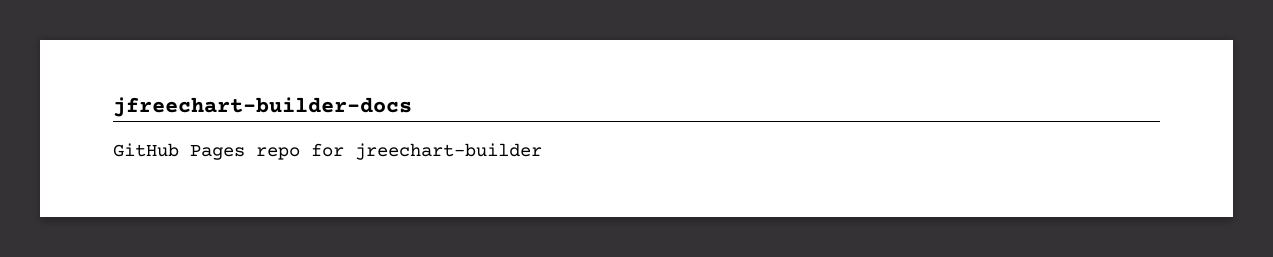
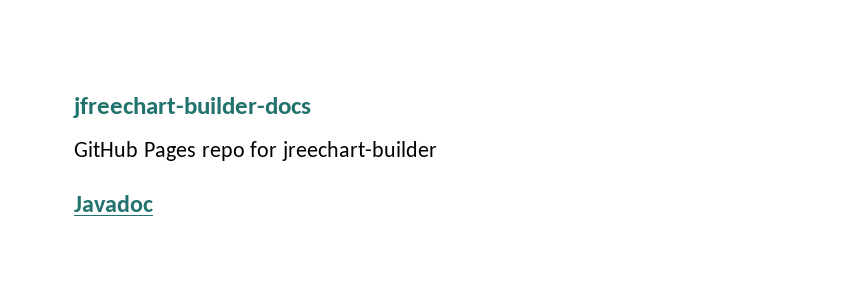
(542, 151) none -> [74,195,153,212] // Javadoc

